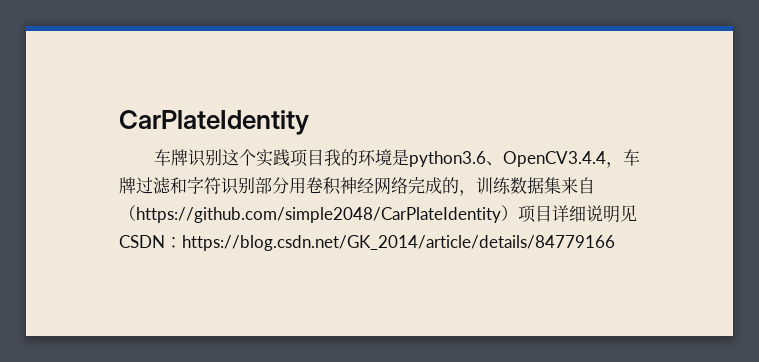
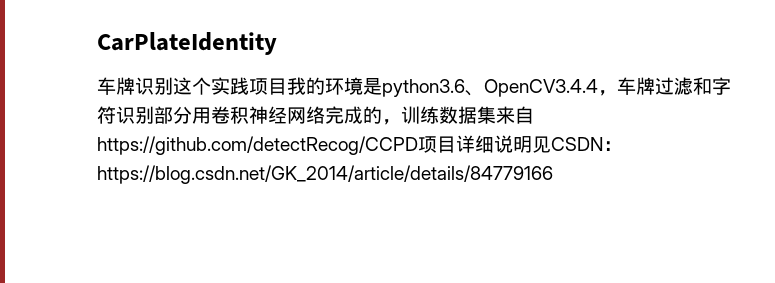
[119,205,518,223] （https://github.com/simple2048/CarPlateIdentity） -> [97,136,418,155] https://github.com/detectRecog/CCPD

